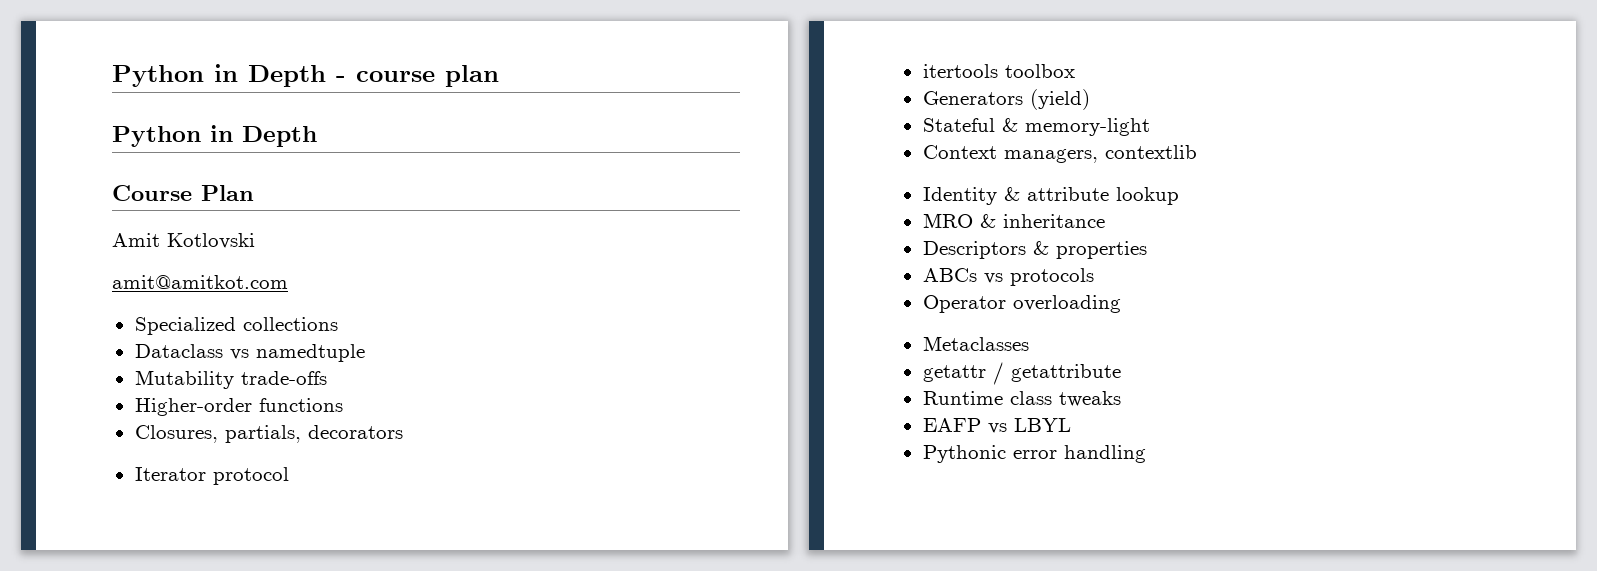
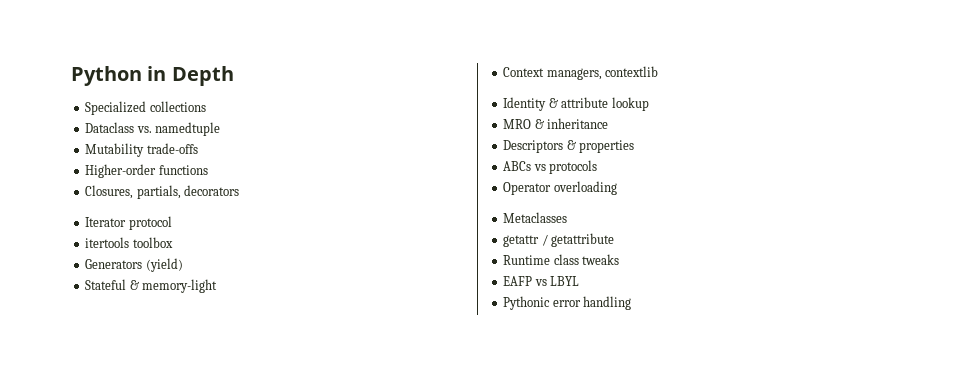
[112,64,499,87] [112,125,317,147] [112,185,254,201] [112,233,255,249] [112,275,288,289] Python in Depth - course plan // Python in Depth // Course Plan // Amit Kotlovski // amit@amitkot.com -> [71,66,234,86] Python in Depth
[229,349,249,360] vs -> [136,126,152,133] vs.

